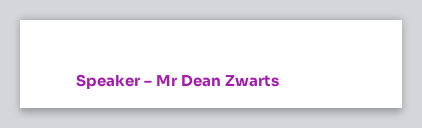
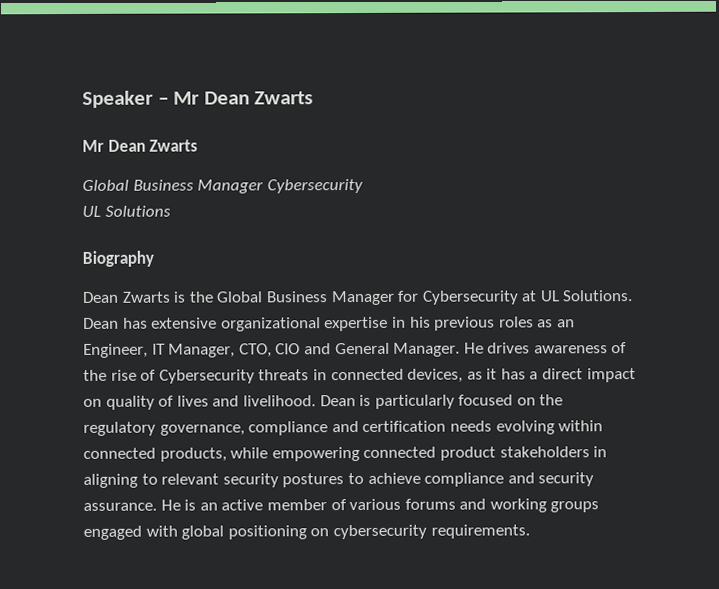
(280, 81) none -> [82,139,199,152] [82,178,363,194] [82,205,171,217] [82,250,154,267] [82,290,634,306] [83,316,575,332] [83,342,628,358] [83,368,636,384] [83,394,564,410] [83,420,604,436] [83,446,608,462] [83,472,595,488] [83,498,600,513] [83,524,530,540] // Mr Dean Zwarts // Global Business Manager Cybersecurity // UL Solutions // Biography // Dean Zwarts is the Global Business Manager for Cybersecurity at UL Solutions. Dean has extensive organizational expertise in his previous roles as an Engineer, IT Manager, CTO, CIO and General Manager. He drives awareness of the rise of Cybersecurity threats in connected devices, as it has a direct impact on quality of lives and livelihood. Dean is particularly focused on the regulatory governance, compliance and certification needs evolving within connected products, while empowering connected product stakeholders in aligning to relevant security postures to achieve compliance and security assurance. He is an active member of various forums and working groups engaged with global positioning on cybersecurity requirements.

